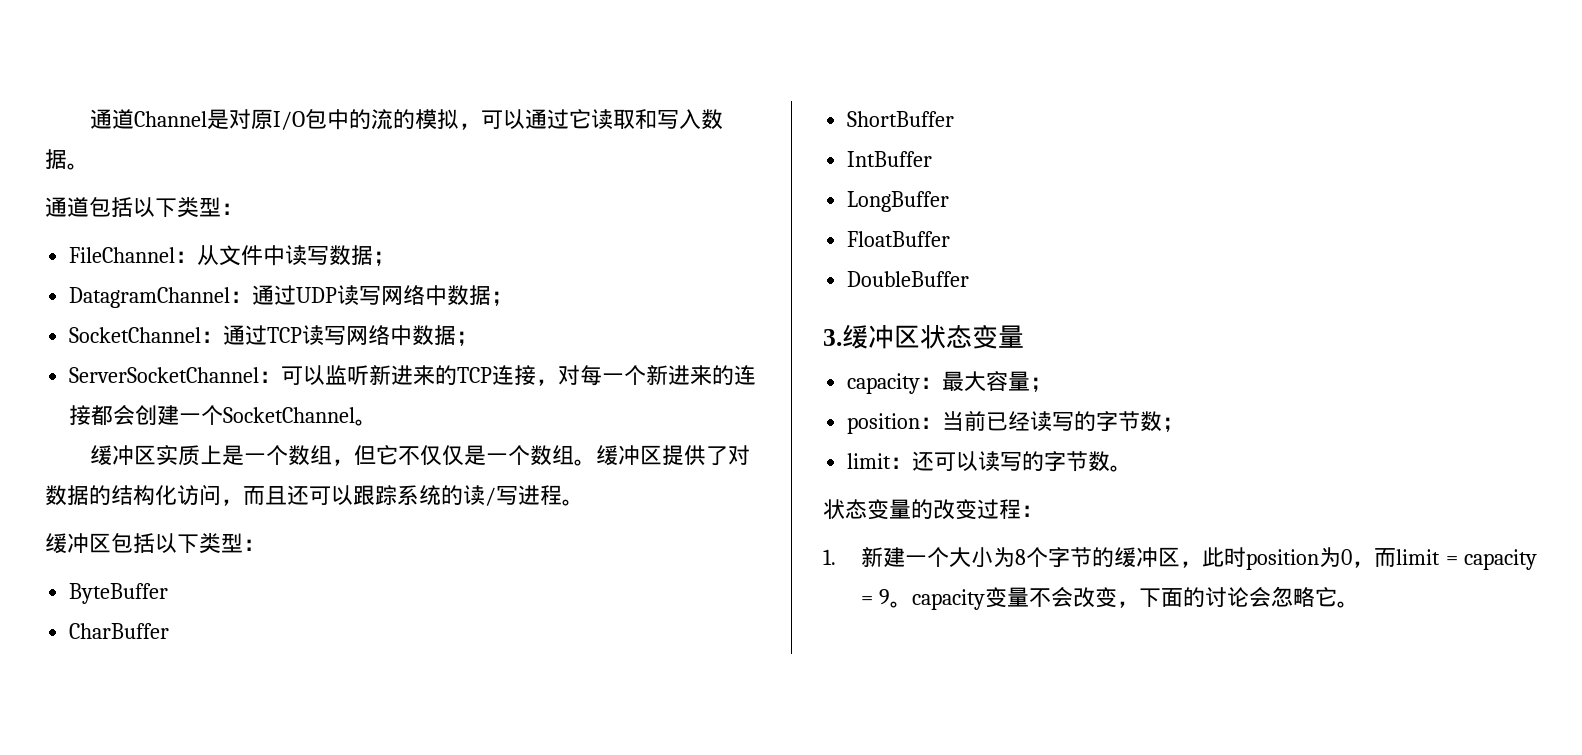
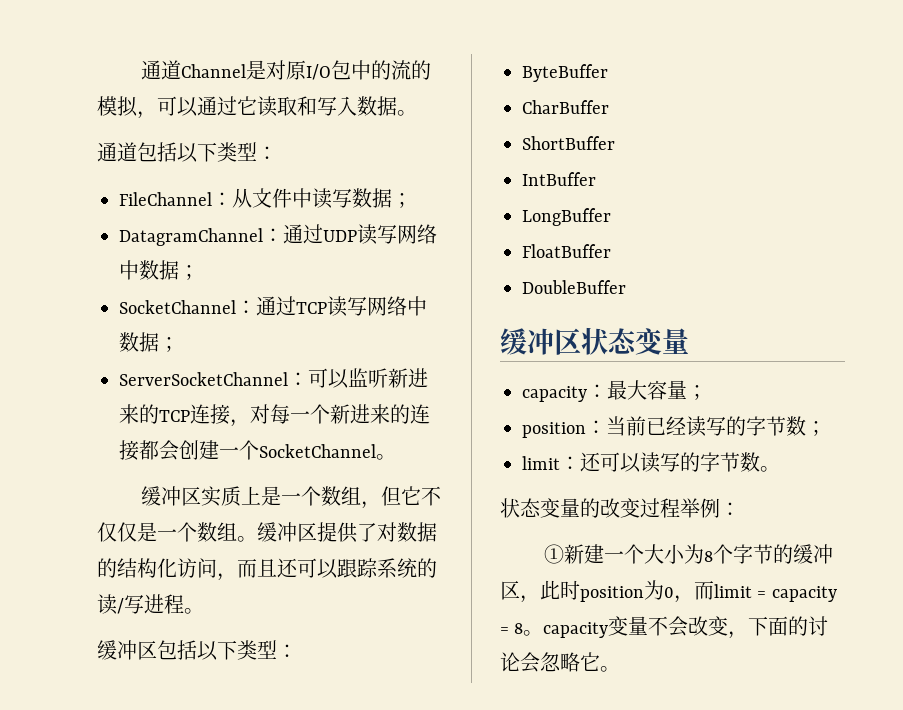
[823,329,842,346] 3. -> (626, 287) none
[1021,505,1043,517] [823,549,836,565] ： // 1. -> [680,498,740,518] [543,544,564,564] 举例： // ①
[879,589,891,605] 9 -> [514,623,524,634] 8

